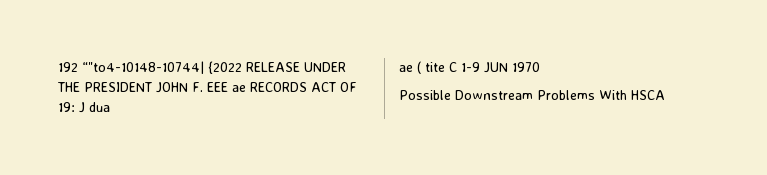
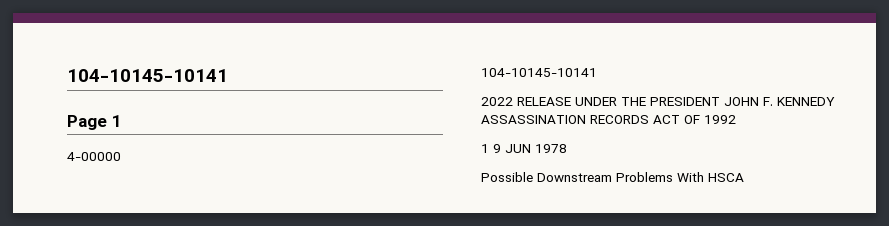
[58,61,242,74] 192 “"to4-10148-10744| {2022 -> [67,69,228,82] [67,115,122,130] [67,152,121,161] [481,68,597,77] [481,97,513,106] 104-10145-10141 // Page 1 // 4-00000 // 104-10145-10141 // 2022
[207,82,246,92] EEE ae -> [777,97,835,106] [481,115,586,124] KENNEDY ASSASSINATION
[58,102,110,113] [399,61,540,74] 19: J dua // ae ( tite C 1-9 JUN 1970 -> [704,115,736,124] [481,144,567,153] 1992 // 1 9 JUN 1978

